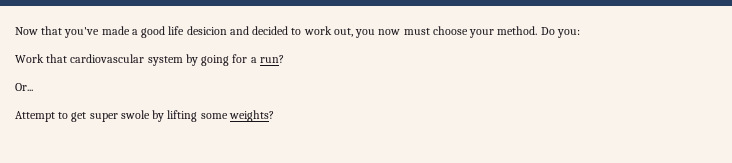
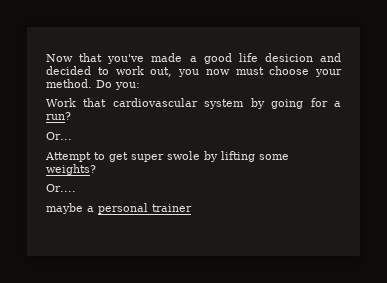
(274, 116) none -> [46,184,76,192] [46,203,192,214] // Or.... // maybe a personal trainer

